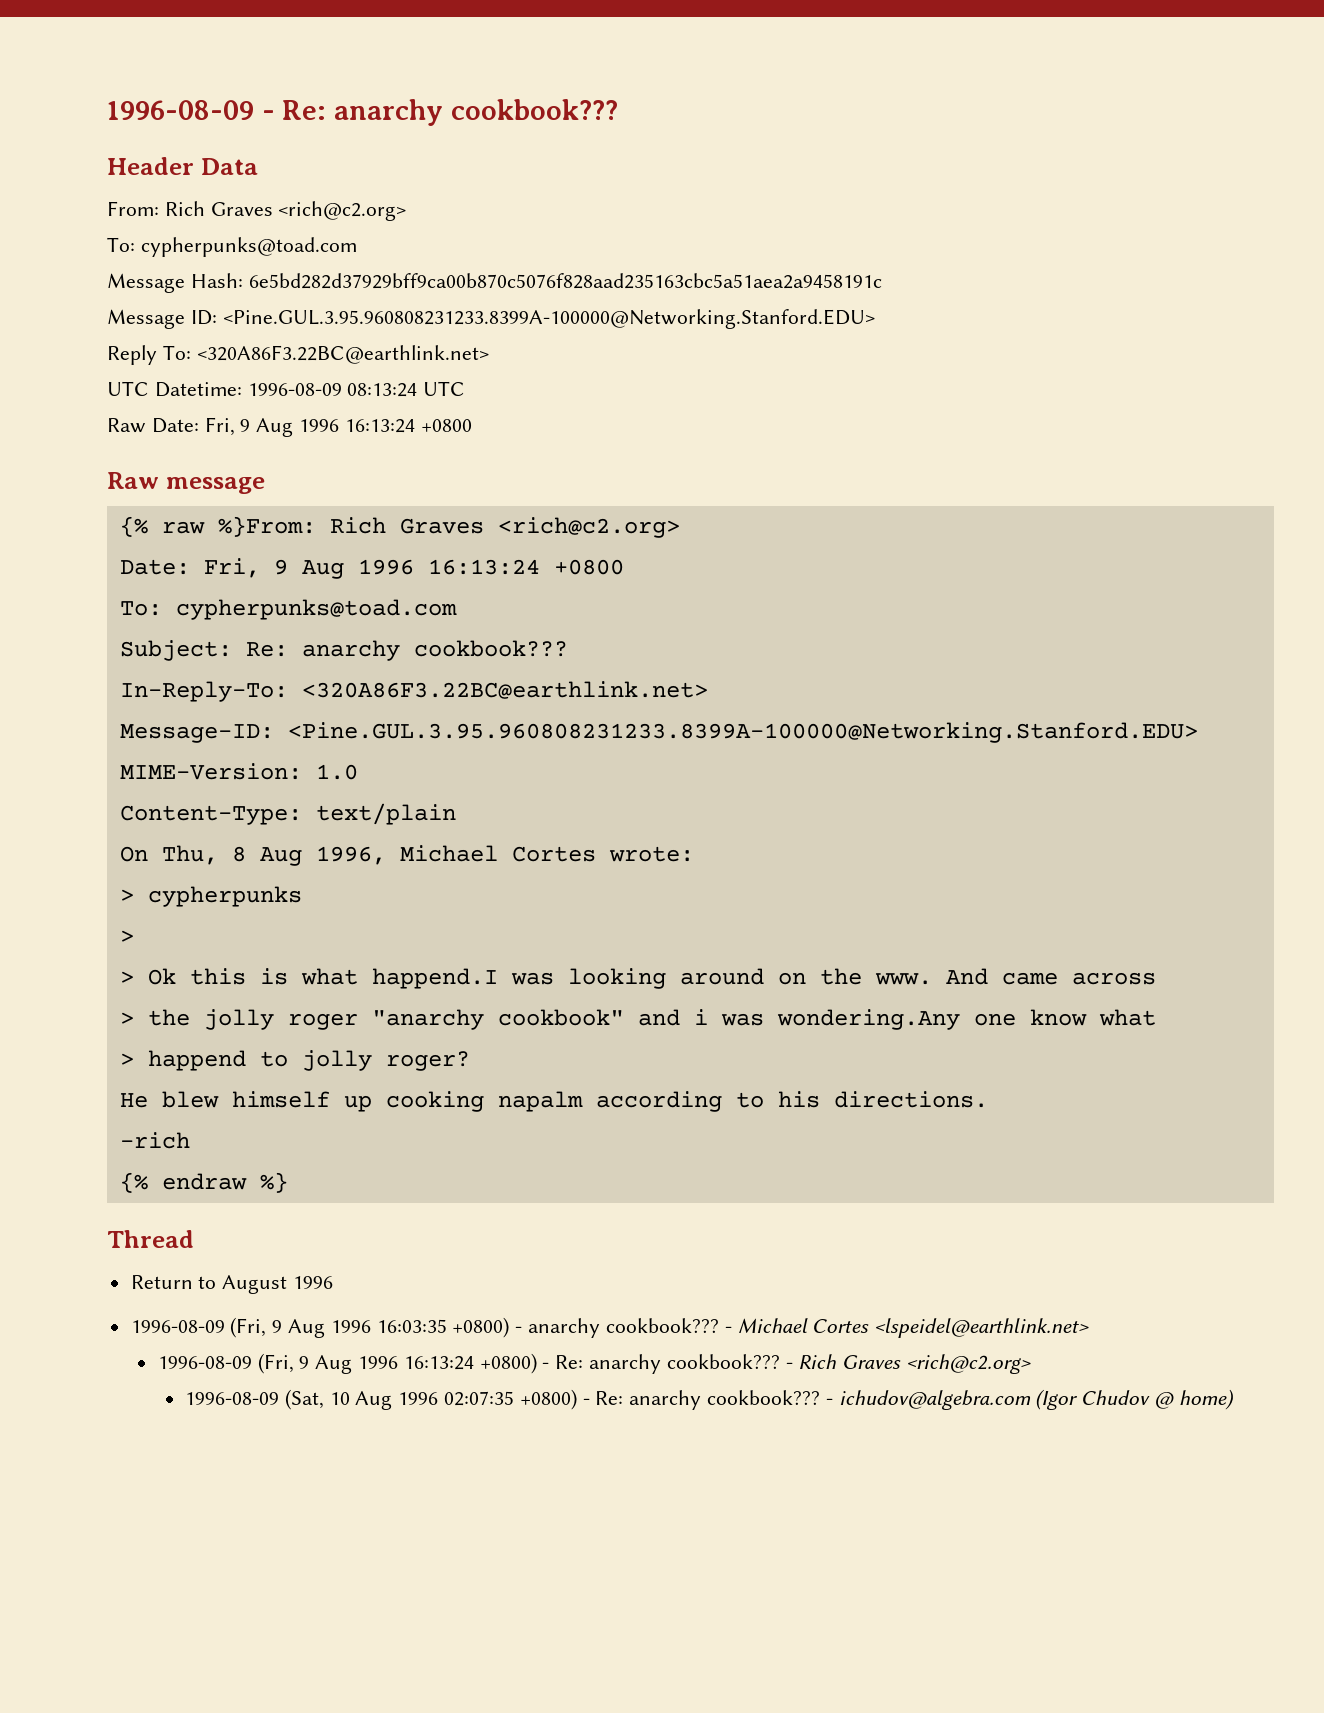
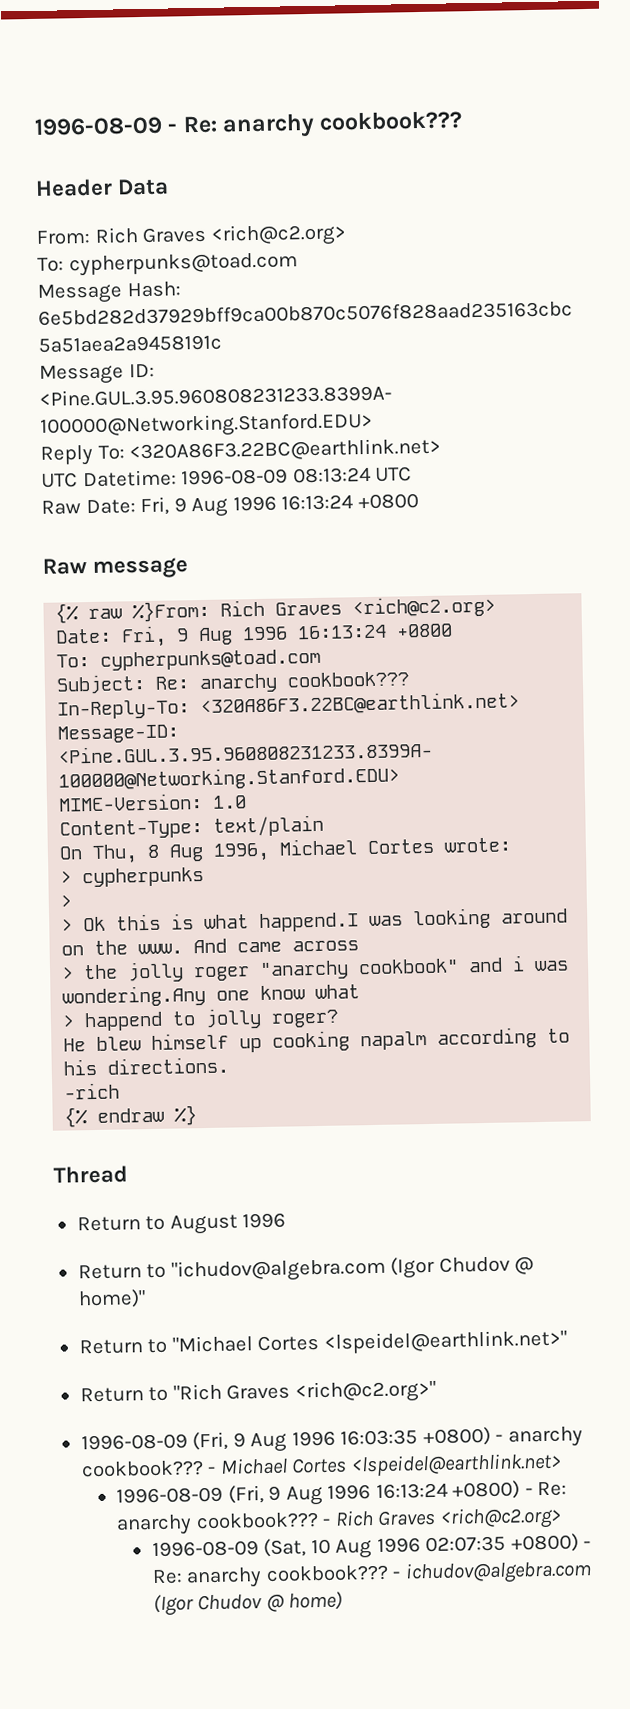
(334, 1282) none -> [77,1256,535,1283] [77,1289,146,1309] [78,1329,567,1355] [79,1379,436,1404] // Return to "ichudov@algebra.com (Igor Chudov @ home)" // Return to "Michael Cortes <lspeidel@earthlink.net>" // Return to "Rich Graves <rich@c2.org>"

